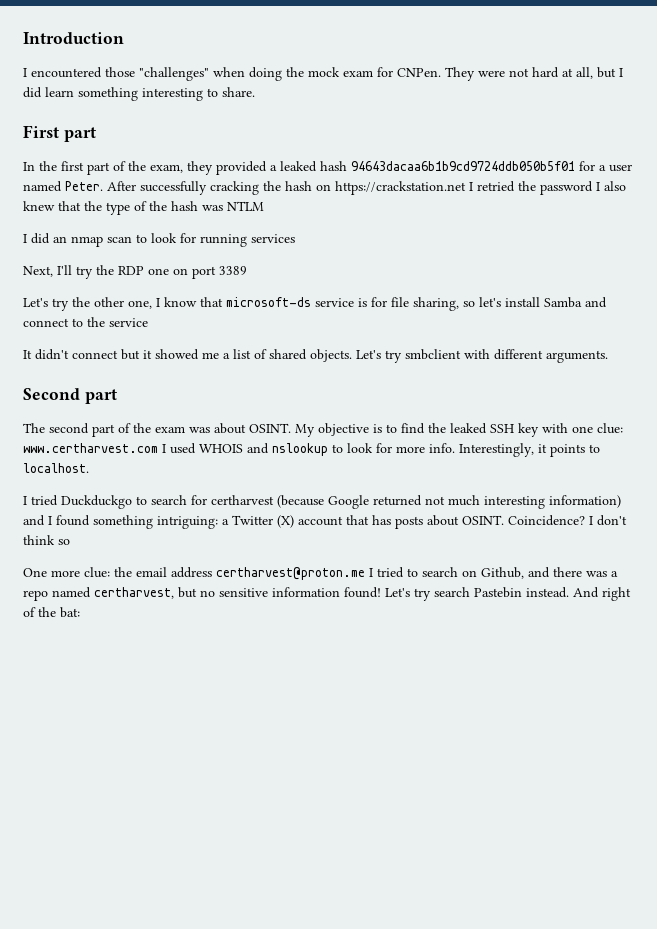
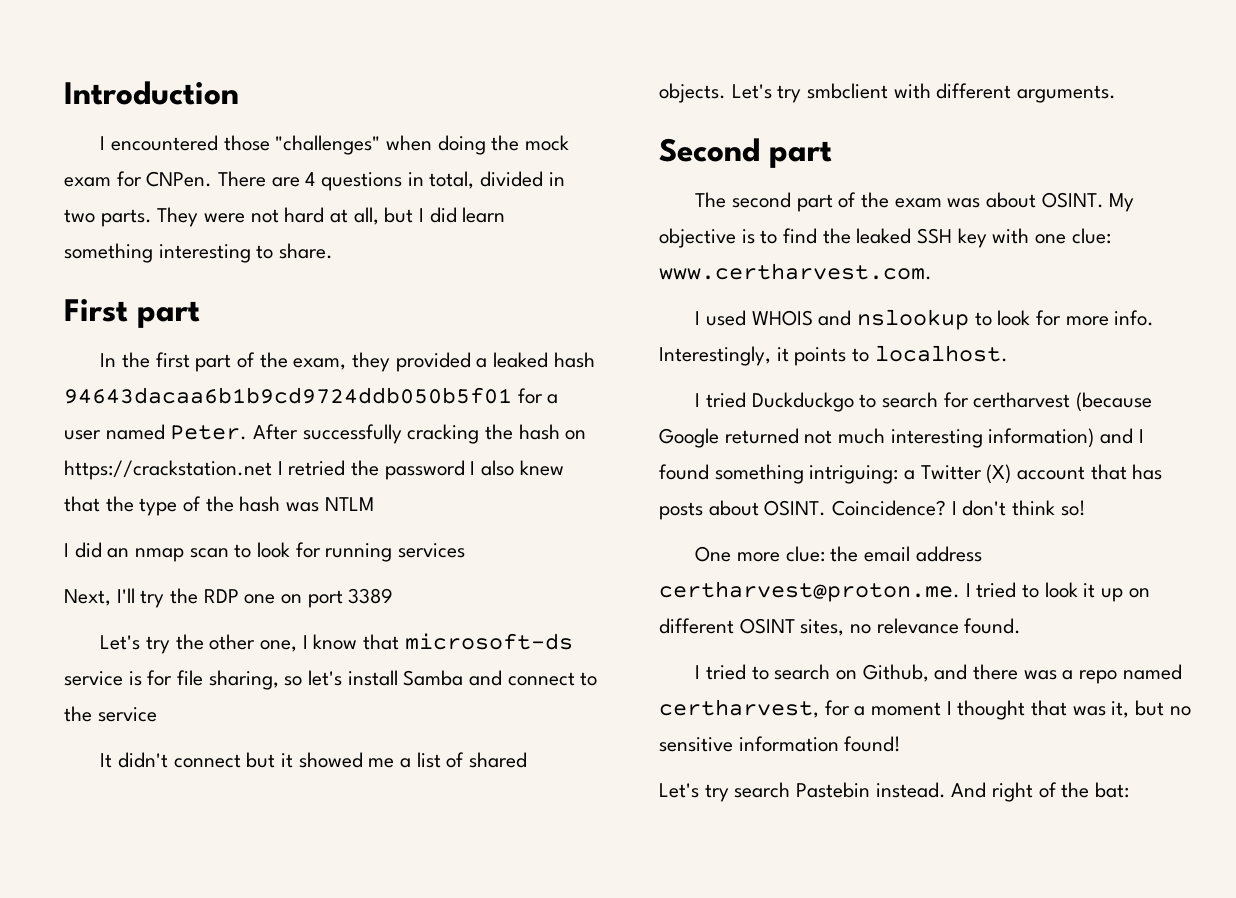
(441, 72) none -> [218,171,565,191] [64,209,152,227] There are 4 questions in total, divided in two parts.
[23,443,158,453] www.certharvest.com -> [659,263,932,280] www.certharvest.com. //
[58,539,70,545] so -> [1060,500,1086,516] so!
[216,567,365,580] certharvest@proton.me -> [659,581,1150,602] [659,618,1022,636] certharvest@proton.me. I tried to look it up on different OSINT sites, no relevance found. //
(174, 593) none -> [824,700,1130,720] for a moment I thought that was it,
(381, 592) none -> (902, 744) //

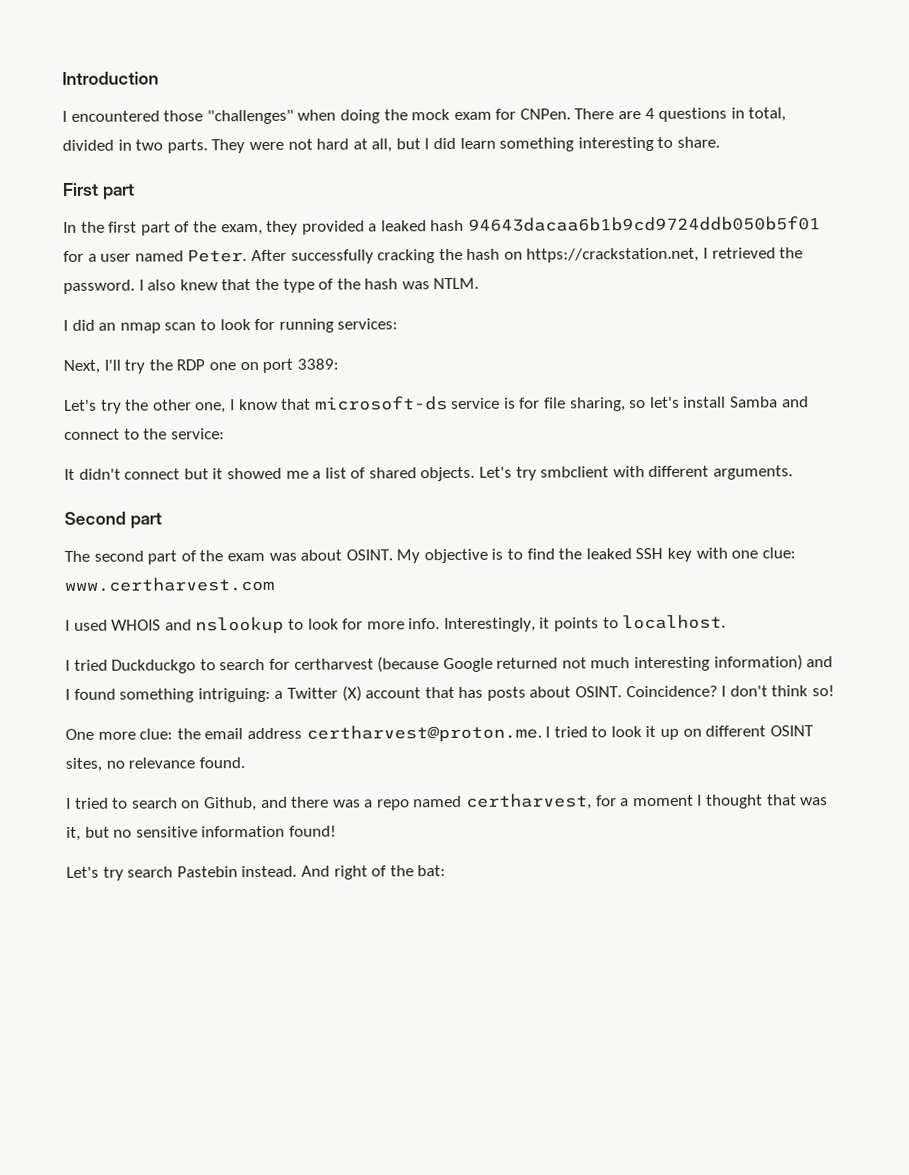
[64,460,465,480] https://crackstation.net I retried the password -> [526,247,804,263] [63,279,135,294] https://crackstation.net, I retrieved the password.
[324,497,374,511] NTLM -> [433,277,480,290] NTLM.
[398,543,466,558] services -> [337,318,399,330] services:
[348,588,394,604] 3389 -> [296,358,339,370] 3389:
[97,707,157,722] service -> [170,428,225,440] service:
[659,263,932,280] www.certharvest.com. -> [64,576,275,592] www.certharvest.com

